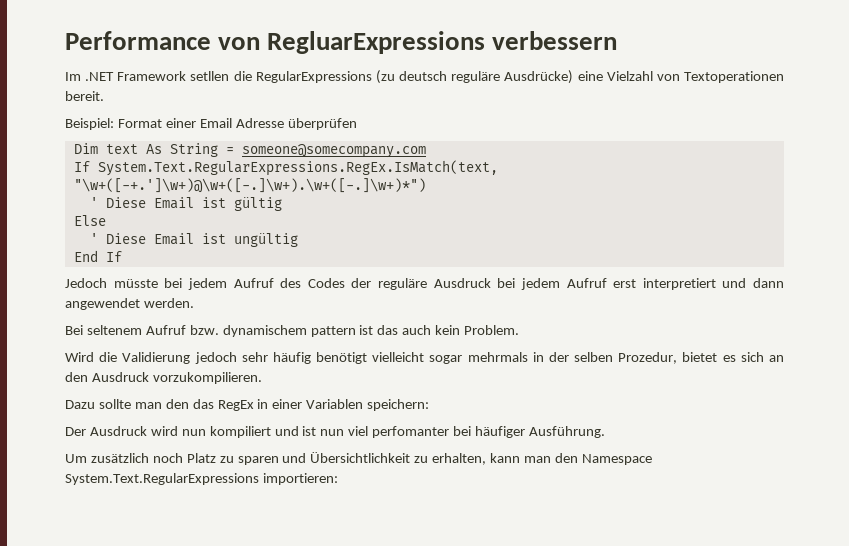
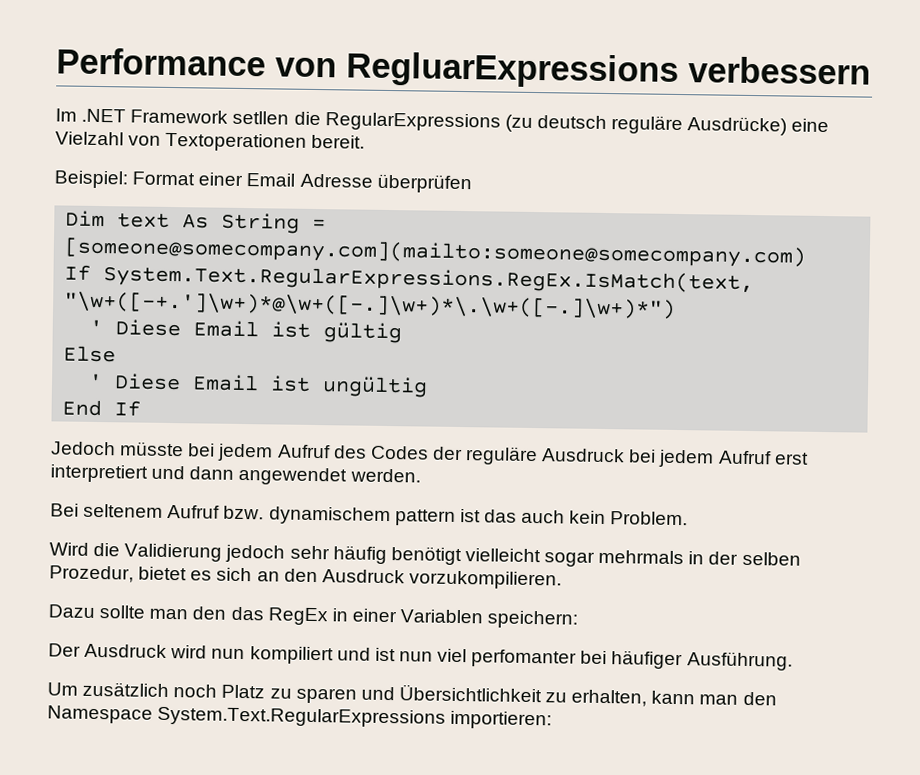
[241,144,426,158] someone@somecompany.com -> [64,237,807,268] [someone@somecompany.com](mailto:someone@somecompany.com)
[73,178,426,193] "\w+([-+.']\w+)@\w+([-.]\w+).\w+([-.]\w+)*") -> [64,291,677,319] "\w+([-+.']\w+)*@\w+([-.]\w+)*\.\w+([-.]\w+)*")

